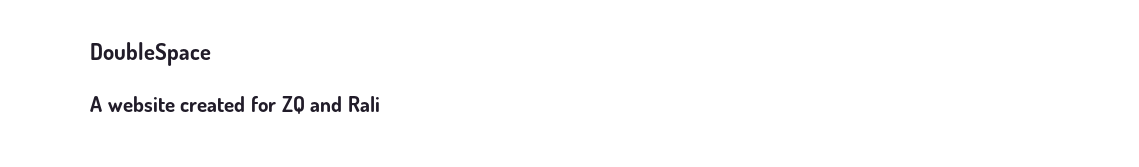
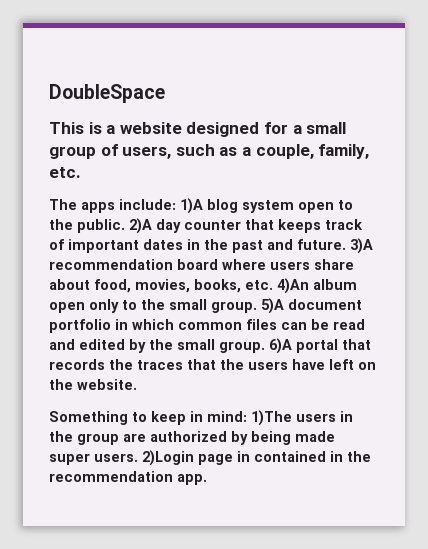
[90,96,381,114] A website created for ZQ and Rali -> [49,122,347,137] [49,144,370,159] [49,167,81,178] [49,198,353,214] [49,218,363,234] [49,238,373,254] [49,259,354,270] [49,278,357,294] [49,298,362,314] [49,319,365,333] [49,338,371,354] [49,359,376,370] [49,379,137,390] [49,410,353,426] [49,431,335,445] [49,450,371,466] [49,471,207,485] This is a website designed for a small group of users, such as a couple, family, etc. // The apps include: 1)A blog system open to the public. 2)A day counter that keeps track of important dates in the past and future. 3)A recommendation board where users share about food, movies, books, etc. 4)An album open only to the small group. 5)A document portfolio in which common files can be read and edited by the small group. 6)A portal that records the traces that the users have left on the website. // Something to keep in mind: 1)The users in the group are authorized by being made super users. 2)Login page in contained in the recommendation app.

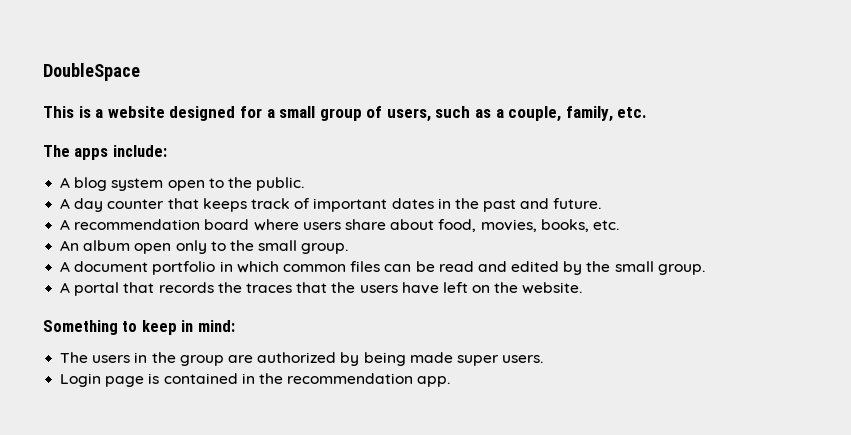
[180,198,203,214] 1)A -> [60,177,71,188] // A
[129,218,152,234] 2)A -> [60,198,71,209] // A
[350,238,373,254] 3)A -> [60,219,71,230] // A
[277,278,309,294] 4)An -> [60,240,80,251] // An
[261,298,284,314] 5)A -> [60,261,71,272] // A
[269,338,292,354] 6)A -> [60,282,71,293] // A
[251,410,292,426] 1)The -> [60,352,89,363] // The
[142,450,250,466] 2)Login page in -> [60,373,160,387] // Login page is

